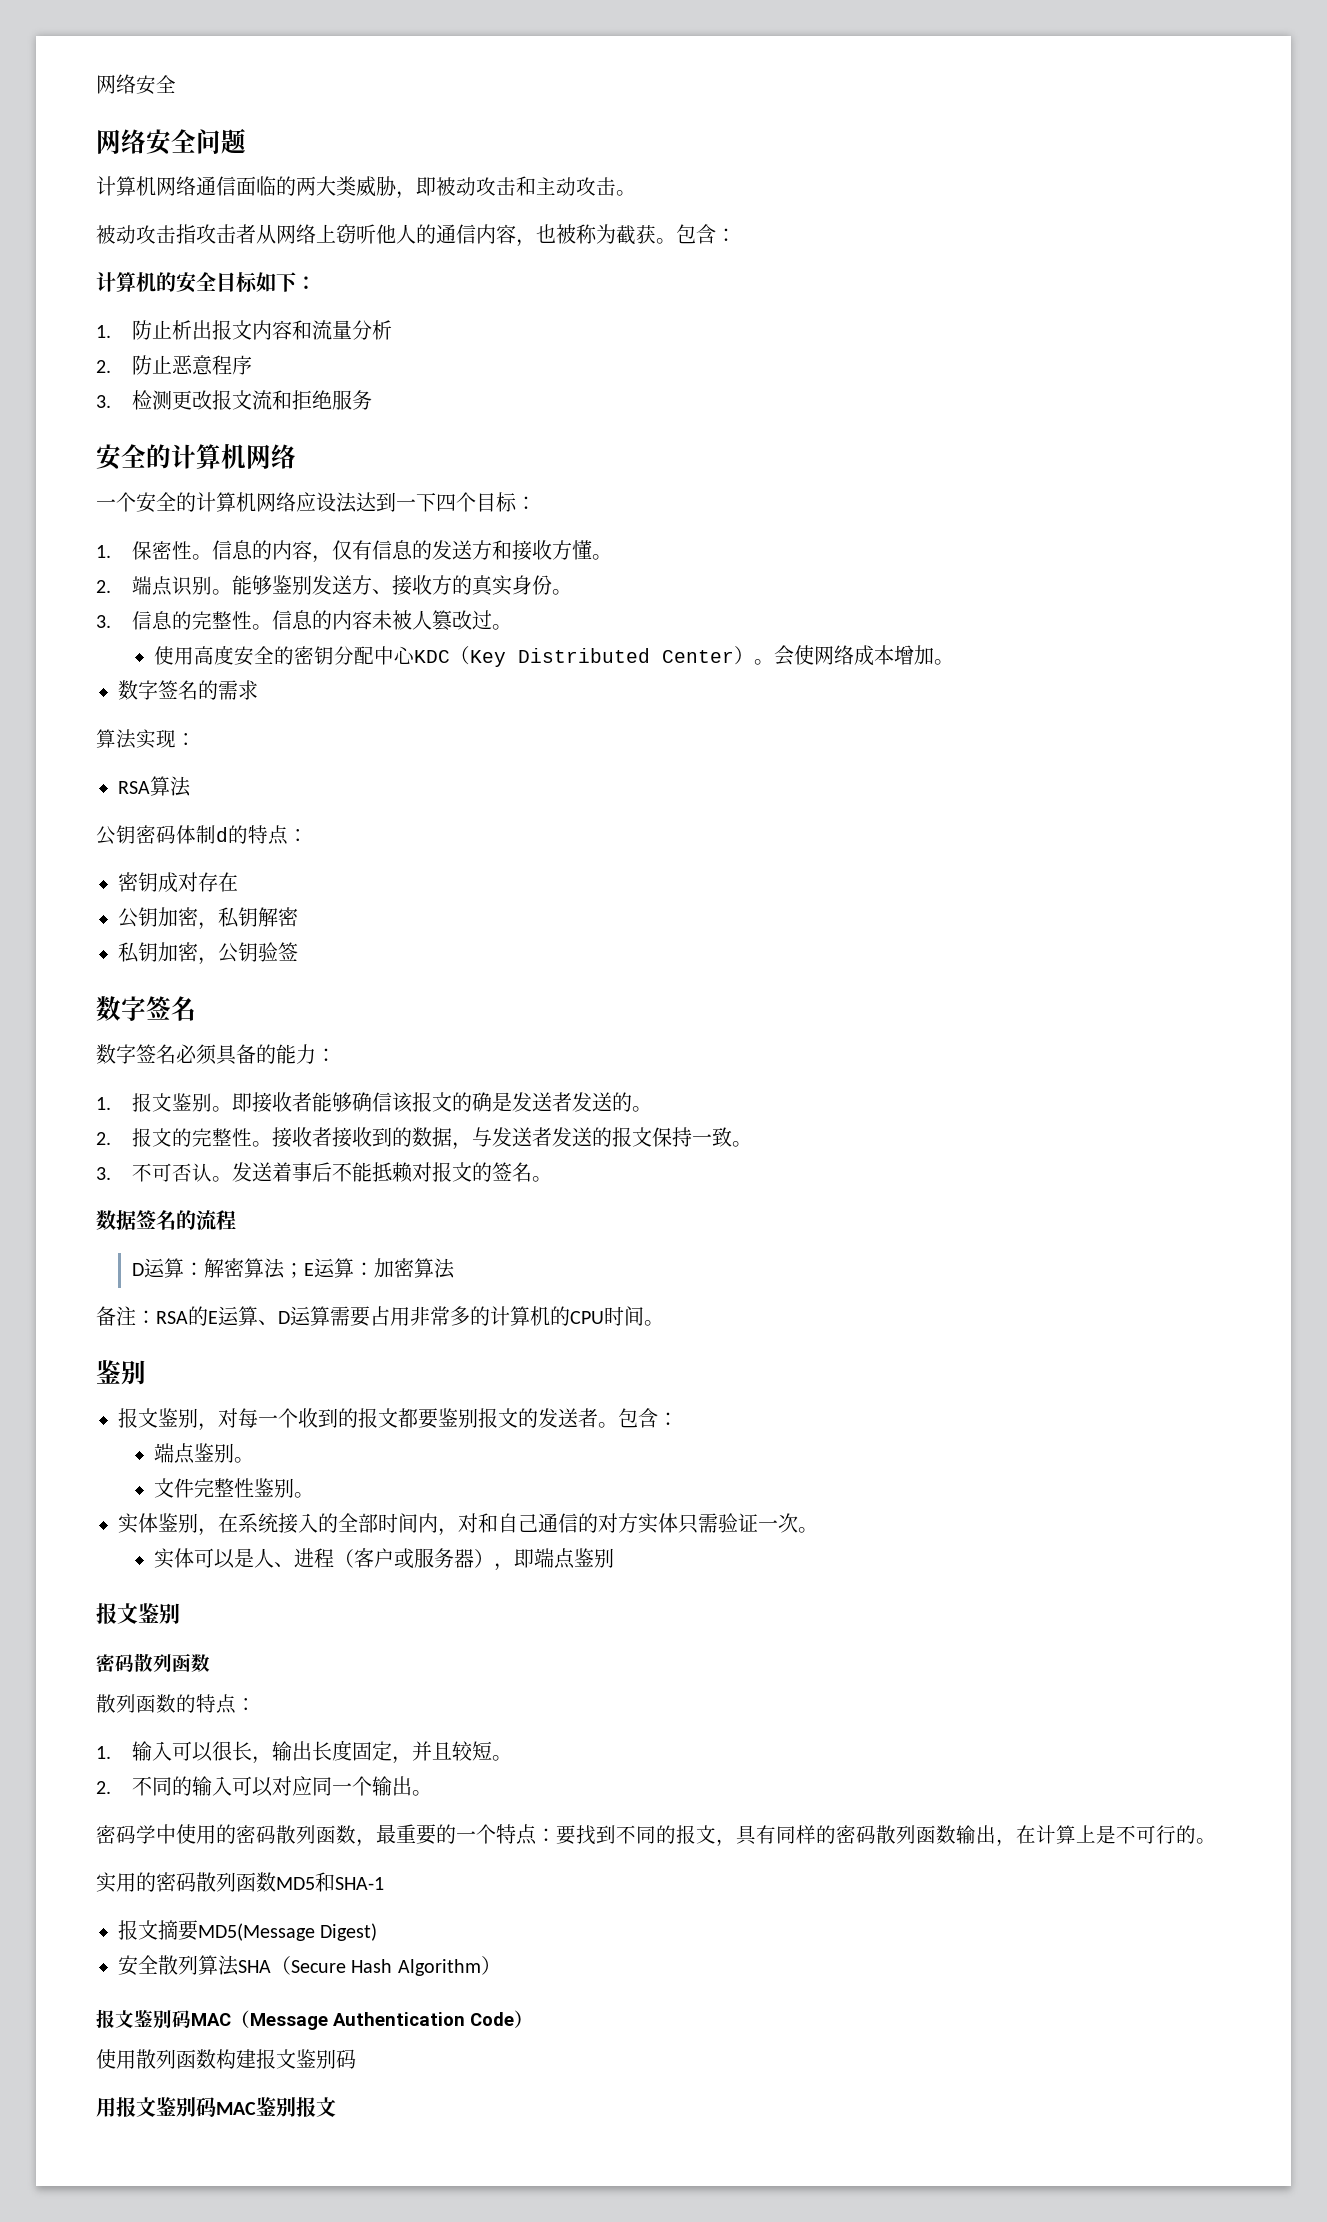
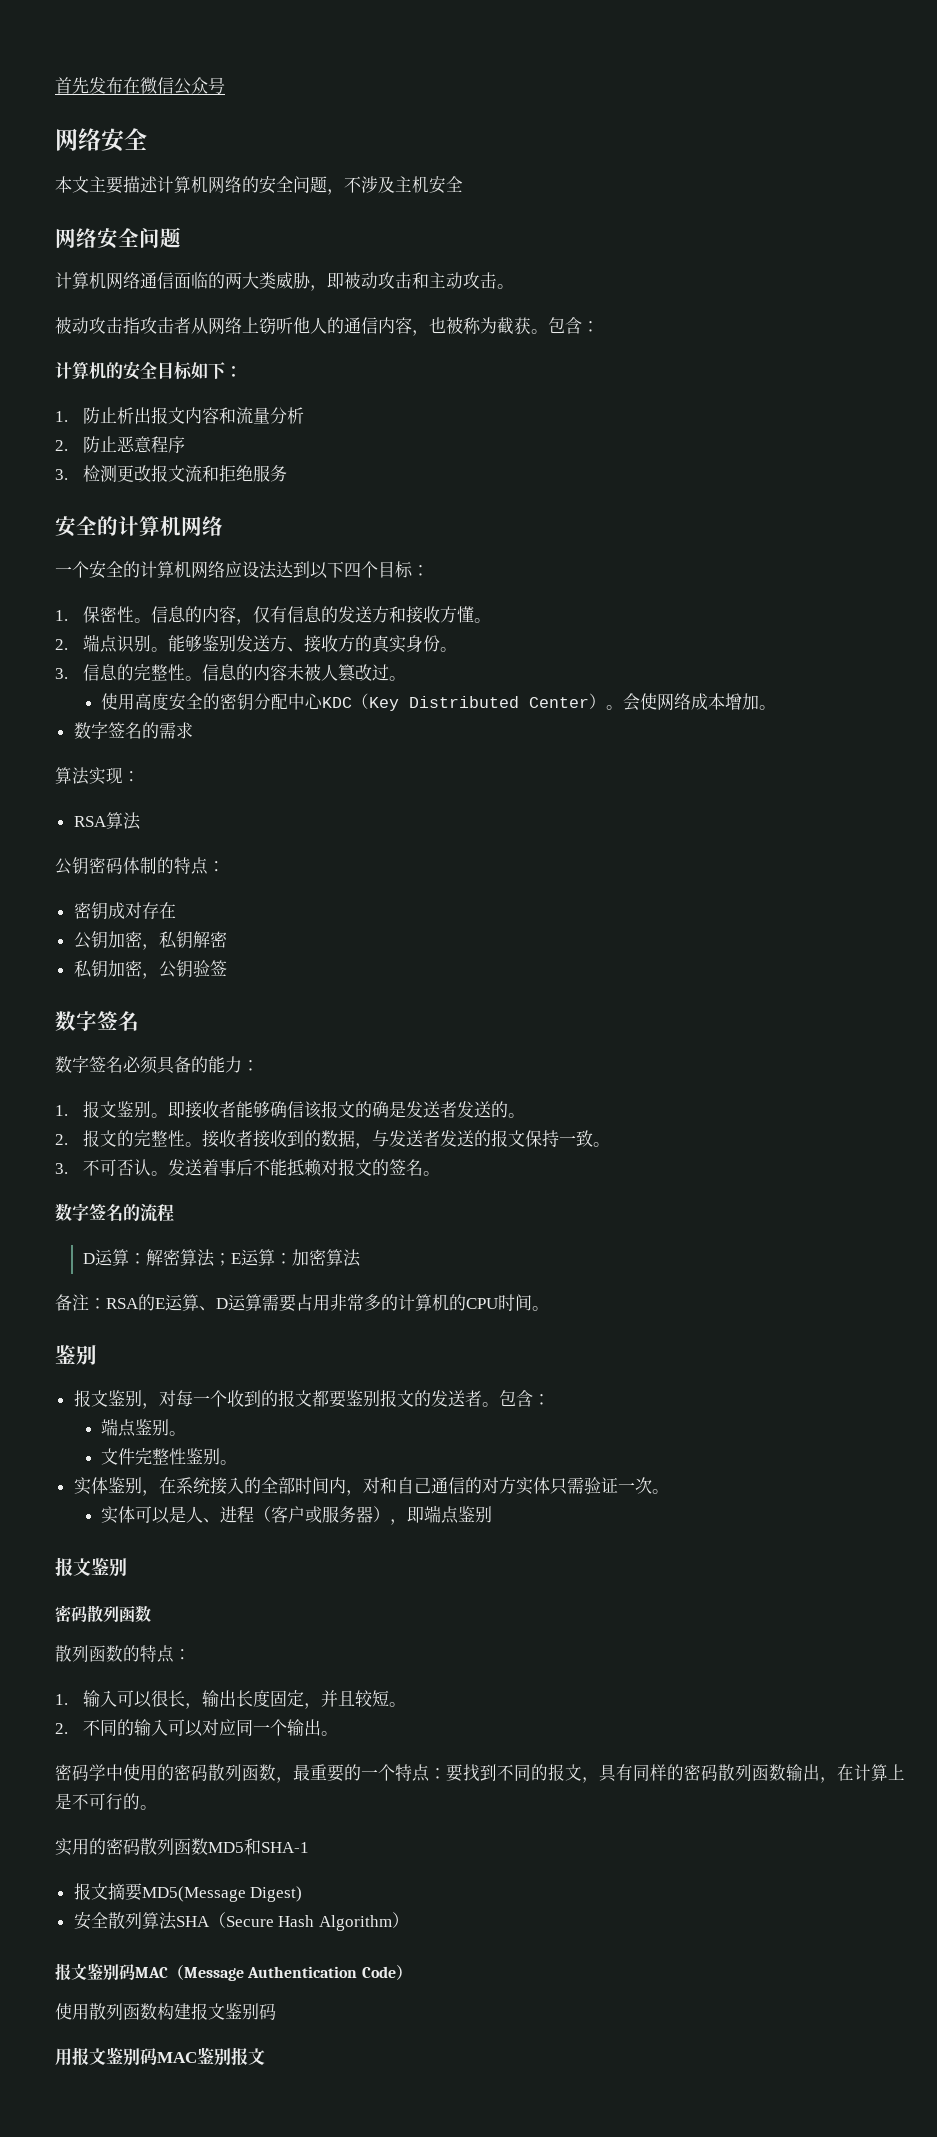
[96,74,136,94] 网络 -> [55,77,225,95] [55,128,147,152] [55,176,429,195] 首先发布在微信公众号 // 网络安全 // 本文主要描述计算机网络的安全问题，不涉及主机
[396,499,416,510] 一 -> [310,562,328,579] 以
[216,827,228,842] d -> (157, 865) none
[116,1210,136,1230] 据 -> [72,1203,89,1221] 字

